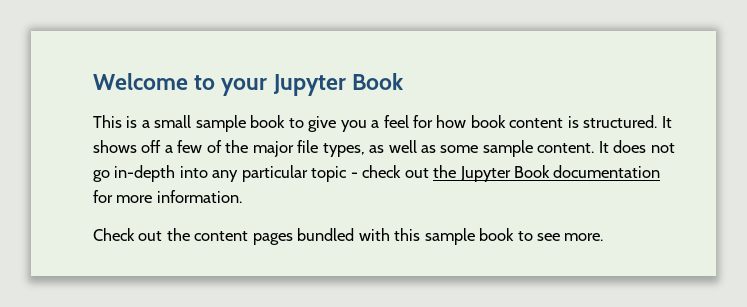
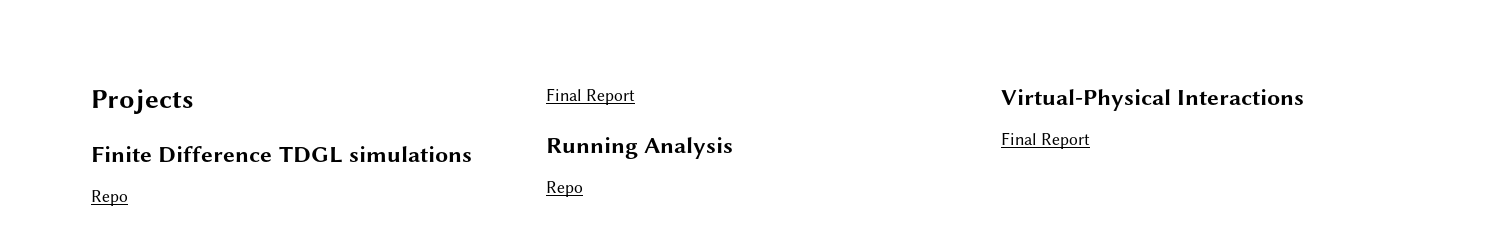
[93,73,404,96] [93,115,672,132] [93,140,675,157] [93,165,661,182] [93,190,242,203] [93,228,604,245] Welcome to your Jupyter Book // This is a small sample book to give you a feel for how book content is structured. It shows off a few of the major file types, as well as some sample content. It does not go in-depth into any particular topic - check out the Jupyter Book documentation for more information. // Check out the content pages bundled with this sample book to see more. -> [91,89,194,114] [91,146,473,163] [91,190,128,206] [546,88,635,105] [546,137,734,159] [546,181,583,197] [1001,89,1305,111] [1001,132,1090,149] Projects // Finite Difference TDGL simulations // Repo // Final Report // Running Analysis // Repo // Virtual-Physical Interactions // Final Report

